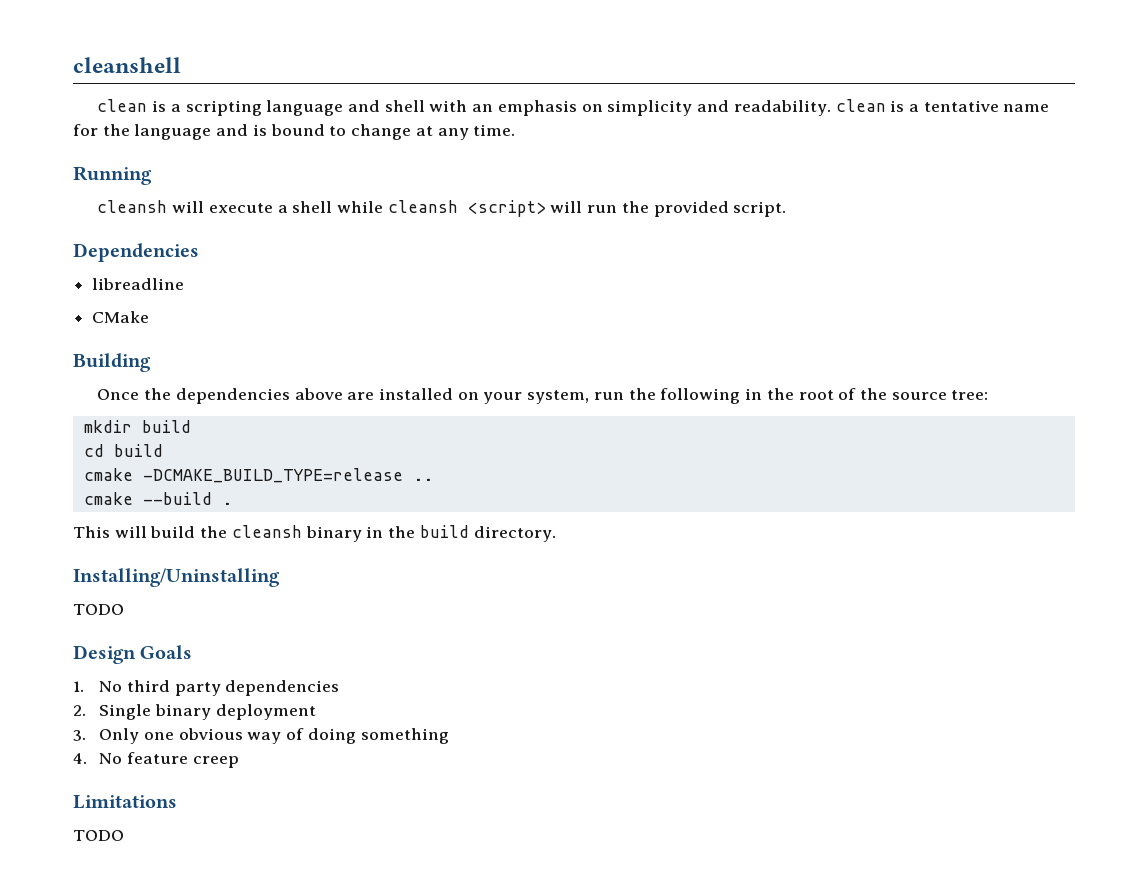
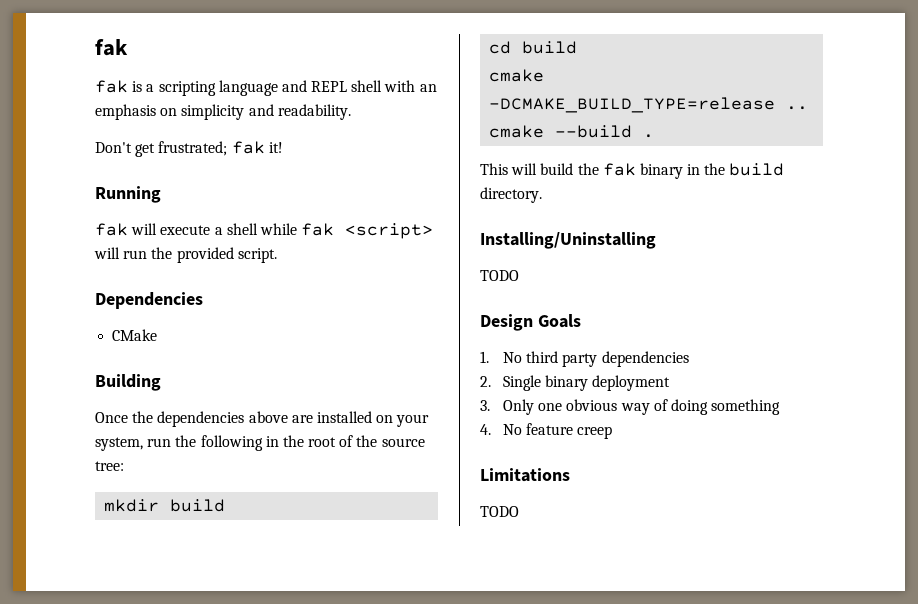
[73,57,181,73] [97,99,148,112] cleanshell // clean -> [95,39,128,56] [95,80,128,93] fak // fak
(380, 106) none -> [311,81,348,92] REPL
[835,99,1050,112] [73,124,516,140] clean is a tentative name for the language and is bound to change at any time. -> [95,141,283,157] // Don't get frustrated; fak it!
[97,200,168,213] cleansh -> [95,223,128,236] fak
[387,200,458,213] cleansh -> [301,223,335,236] fak
[92,278,185,290] // libreadline -> (203, 300) none
[231,525,302,538] cleansh -> [602,163,636,176] fak

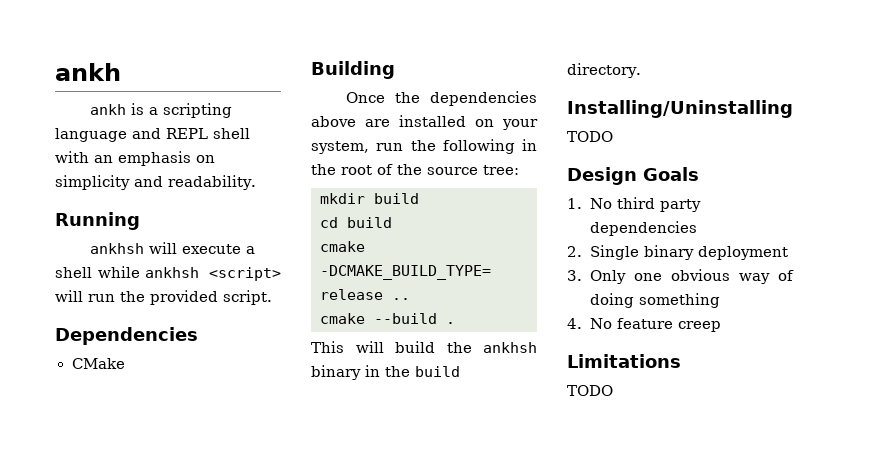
[95,39,128,56] [95,80,128,93] fak // fak -> [55,63,121,81] [89,104,126,115] ankh // ankh
[95,141,283,157] // Don't get frustrated; fak it! -> (256, 182) none
[95,223,128,236] fak -> [89,243,144,254] ankhsh
[301,223,335,236] fak -> [145,267,200,278] ankhsh
[602,163,636,176] fak -> [483,342,537,353] ankhsh

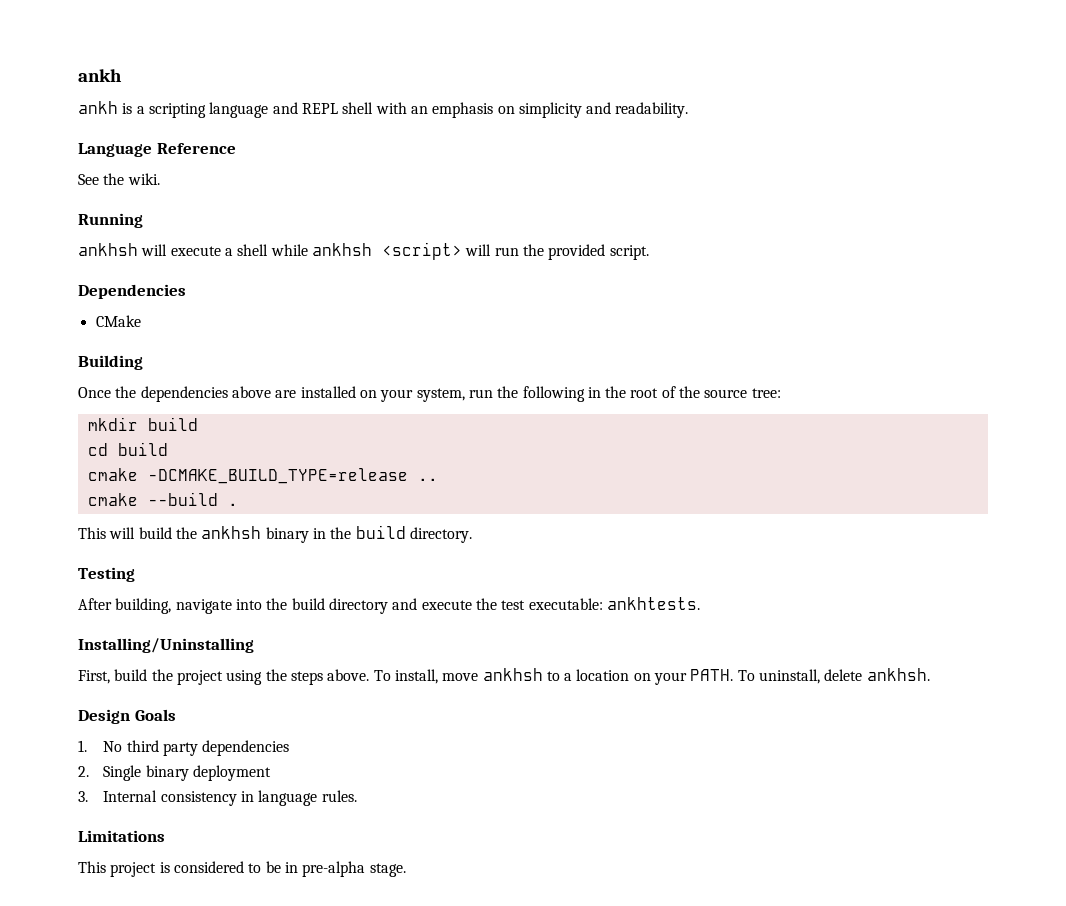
(256, 182) none -> [78,143,236,157] [78,173,160,185] // Language Reference // See the wiki.
[567,100,793,118] [567,131,613,142] Installing/Uninstalling // TODO -> [78,567,135,582] [78,597,700,614] [78,638,254,653] [78,668,930,685] Testing // After building, navigate into the build directory and execute the test executable: ankhtests. // Installing/Uninstalling // First, build the project using the steps above. To install, move ankhsh to a location on your PATH. To uninstall, delete ankhsh.
[589,269,794,284] [589,293,720,308] [567,318,721,332] [567,354,681,368] [567,385,613,396] Only one obvious way of doing something // 4. No feature creep // Limitations // TODO -> [103,790,357,806] [78,830,165,842] [78,861,406,877] Internal consistency in language rules. // Limitations // This project is considered to be in pre-alpha stage.

